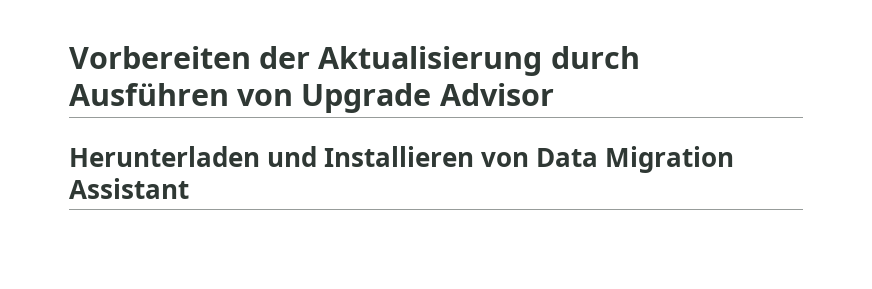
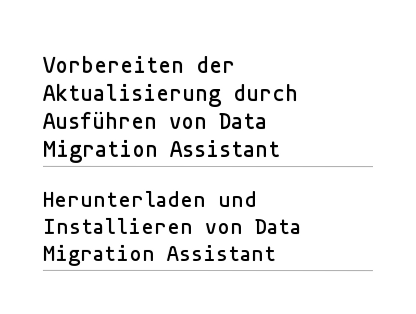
[301,83,554,113] Upgrade Advisor -> [219,113,268,130] [42,139,281,163] Data Migration Assistant

